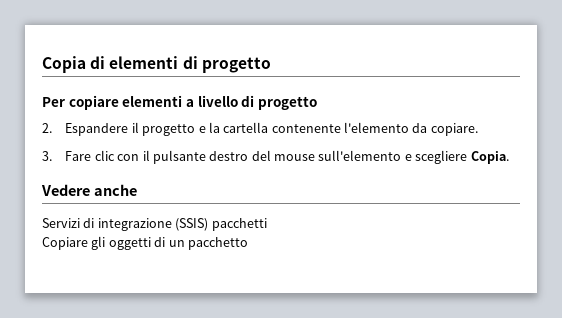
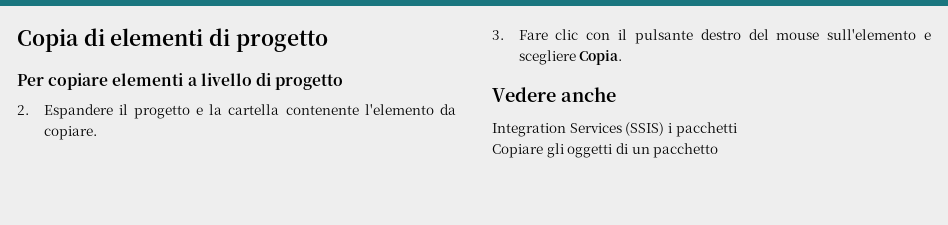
[42,218,209,231] Servizi di integrazione (SSIS) -> [492,122,672,137] Integration Services (SSIS) i

